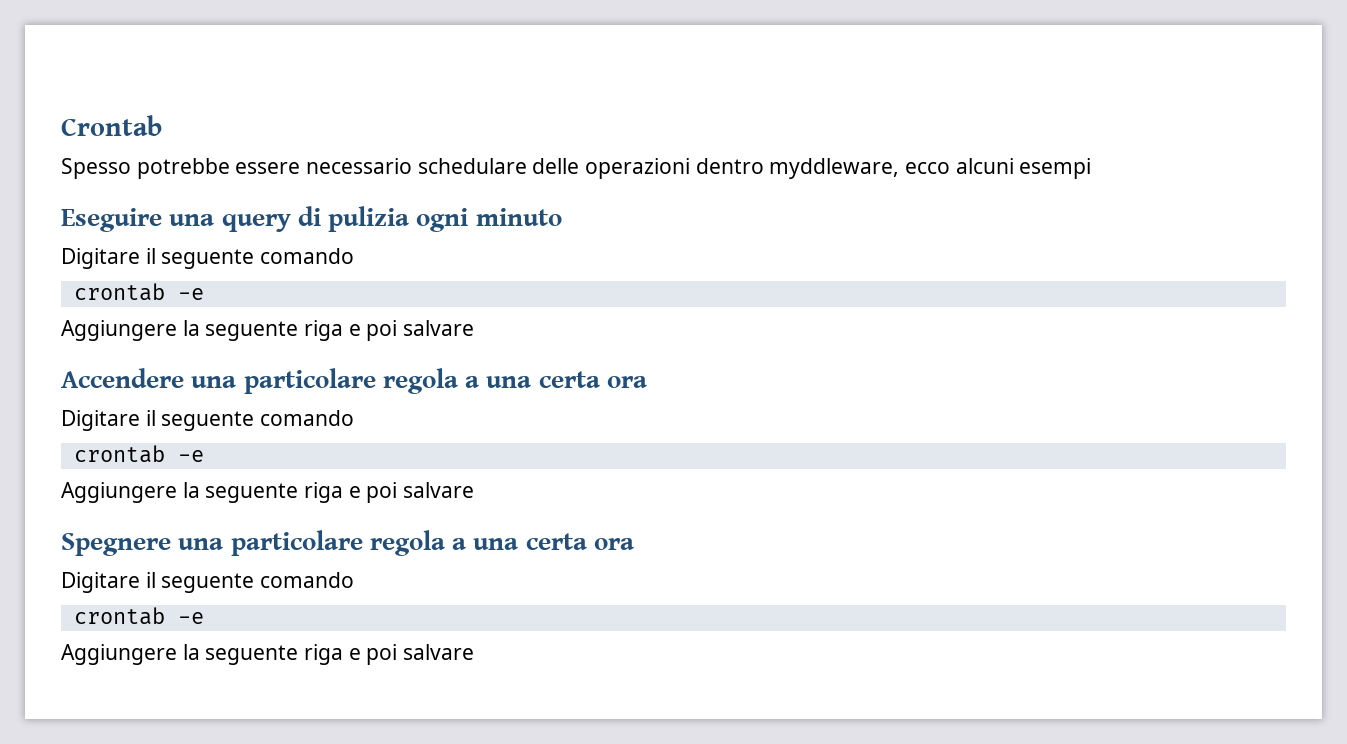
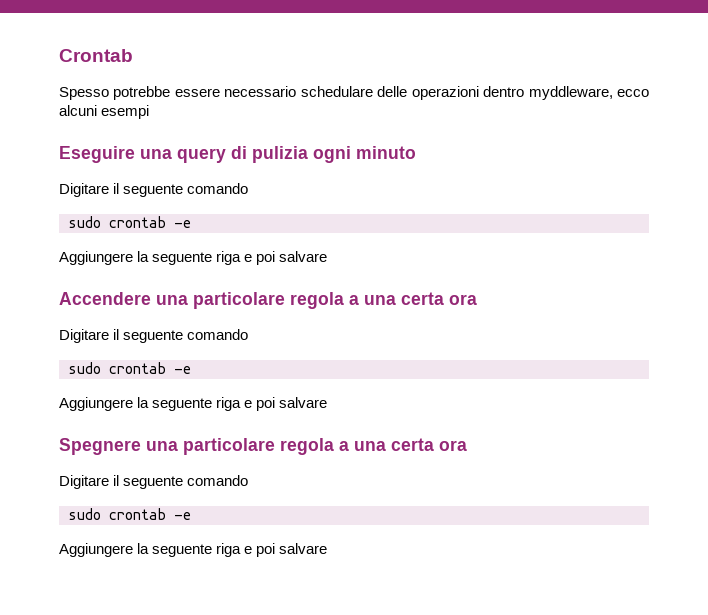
(355, 256) none -> [68,216,101,228] sudo
(355, 418) none -> [68,362,101,374] sudo
(355, 580) none -> [68,508,101,520] sudo

